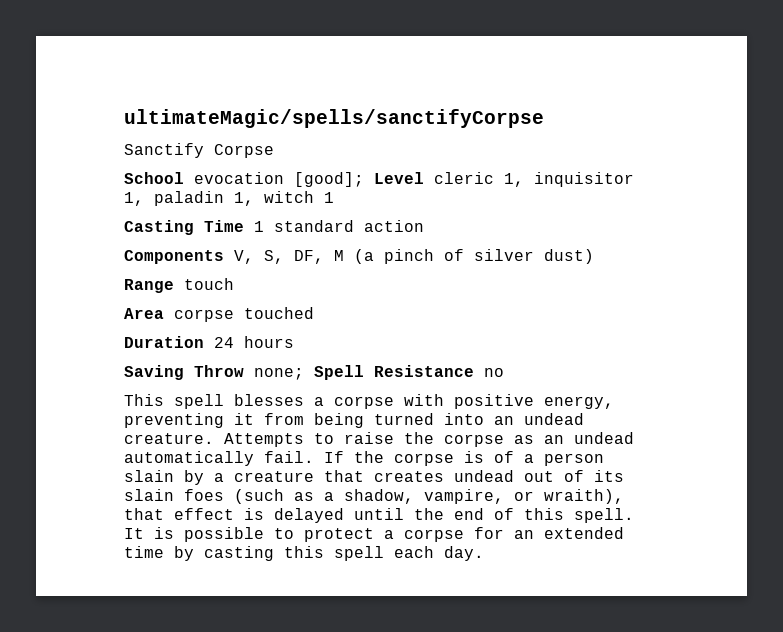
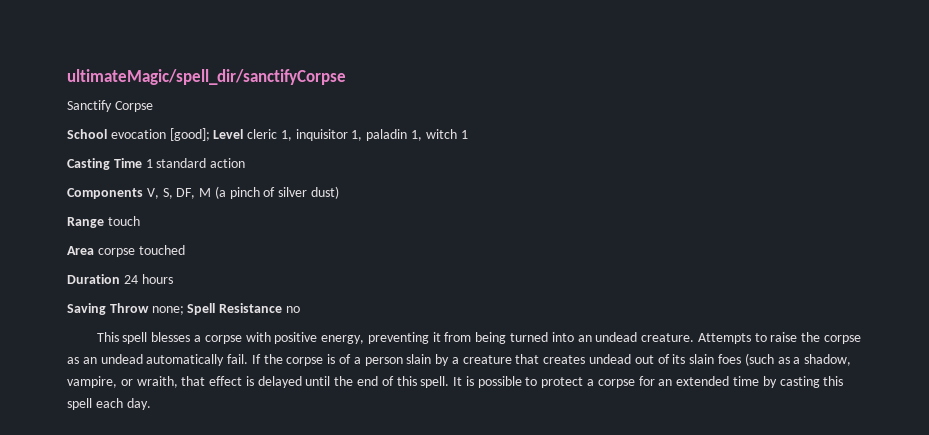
[124,109,544,128] ultimateMagic/spells/sanctifyCorpse -> [67,69,346,85] ultimateMagic/spell_dir/sanctifyCorpse
[544,489,624,504] wraith), -> [136,376,178,388] wraith,

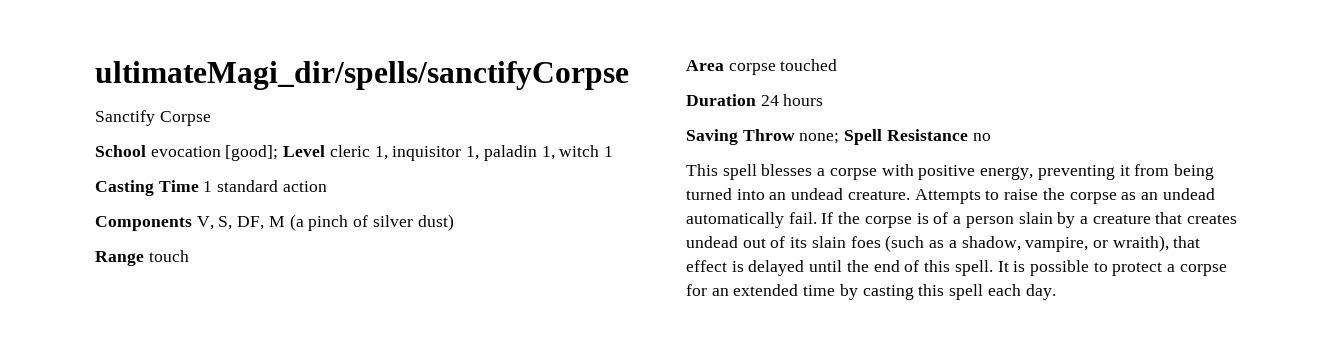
[67,69,346,85] ultimateMagic/spell_dir/sanctifyCorpse -> [95,61,629,90] ultimateMagi_dir/spells/sanctifyCorpse
[136,376,178,388] wraith, -> [1112,235,1169,252] wraith),

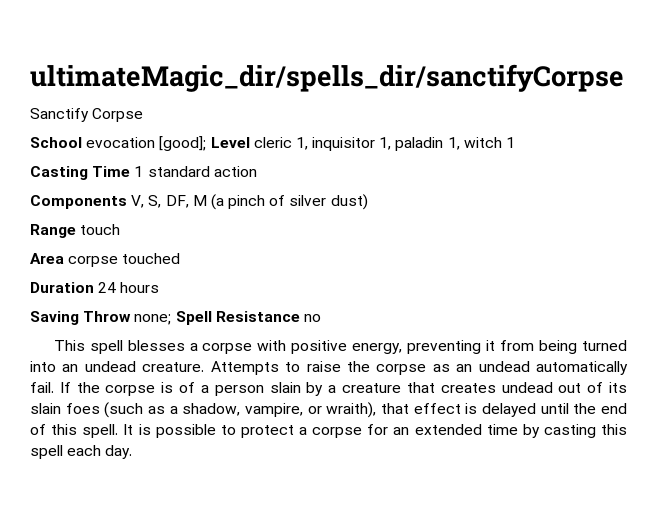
[95,61,629,90] ultimateMagi_dir/spells/sanctifyCorpse -> [30,64,624,92] ultimateMagic_dir/spells_dir/sanctifyCorpse

